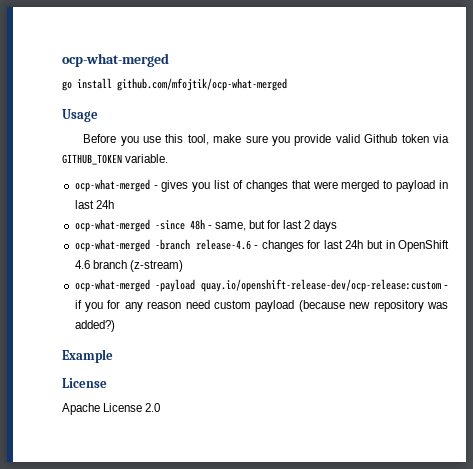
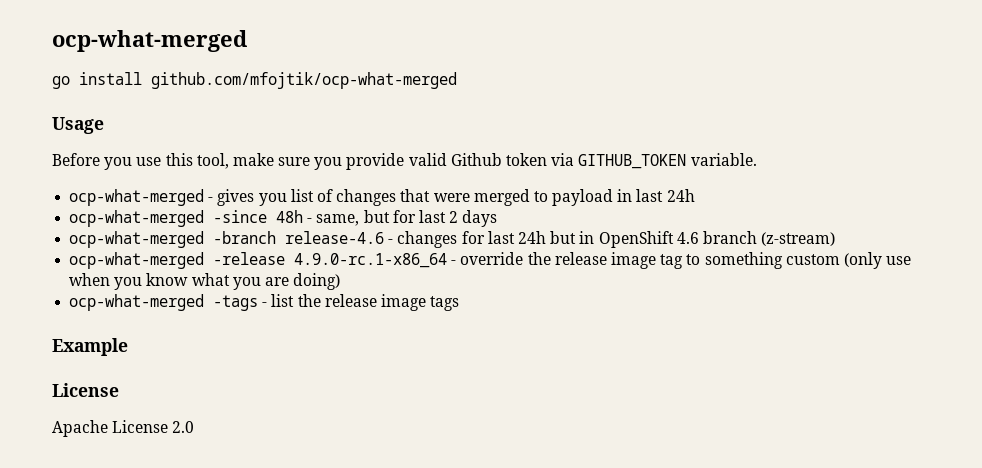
[155,279,449,292] [74,300,448,312] [74,320,115,332] -payload quay.io/openshift-release-dev/ocp-release:custom - if you for any reason need custom payload (because new repository was added?) -> [213,252,912,269] [69,273,341,290] [69,294,460,311] -release 4.9.0-rc.1-x86_64 - override the release image tag to something custom (only use when you know what you are doing) // ocp-what-merged -tags - list the release image tags

